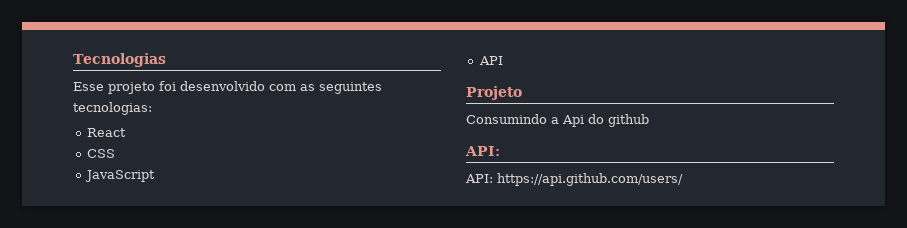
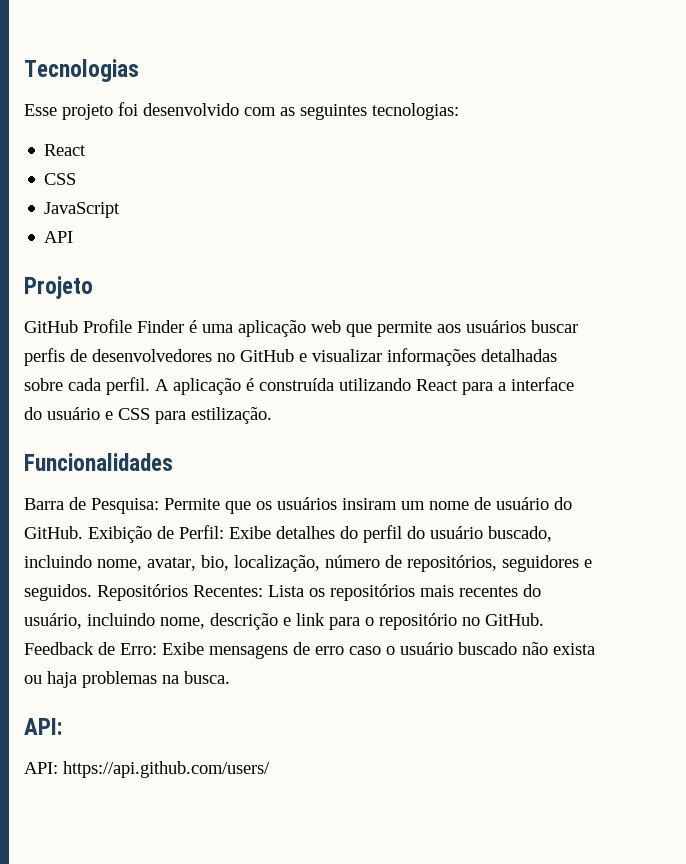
[466,114,649,127] Consumindo a Api do github -> [24,319,578,337] [24,348,557,366] [24,377,574,395] [24,407,272,424] [24,453,173,471] [24,497,572,514] [24,525,552,543] [24,555,592,572] [24,584,541,601] [24,613,544,630] [24,642,595,659] [24,671,230,688] GitHub Profile Finder é uma aplicação web que permite aos usuários buscar perfis de desenvolvedores no GitHub e visualizar informações detalhadas sobre cada perfil. A aplicação é construída utilizando React para a interface do usuário e CSS para estilização. // Funcionalidades // Barra de Pesquisa: Permite que os usuários insiram um nome de usuário do GitHub. Exibição de Perfil: Exibe detalhes do perfil do usuário buscado, incluindo nome, avatar, bio, localização, número de repositórios, seguidores e seguidos. Repositórios Recentes: Lista os repositórios mais recentes do usuário, incluindo nome, descrição e link para o repositório no GitHub. Feedback de Erro: Exibe mensagens de erro caso o usuário buscado não exista ou haja problemas na busca.

